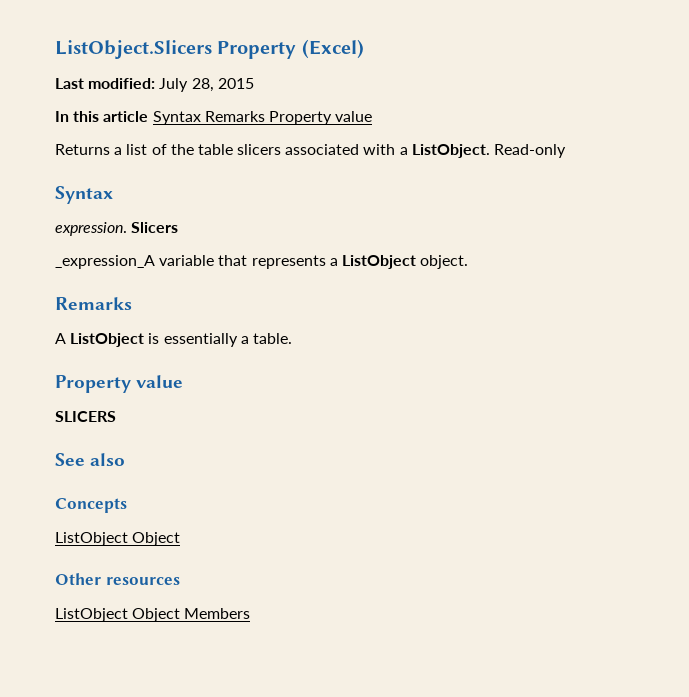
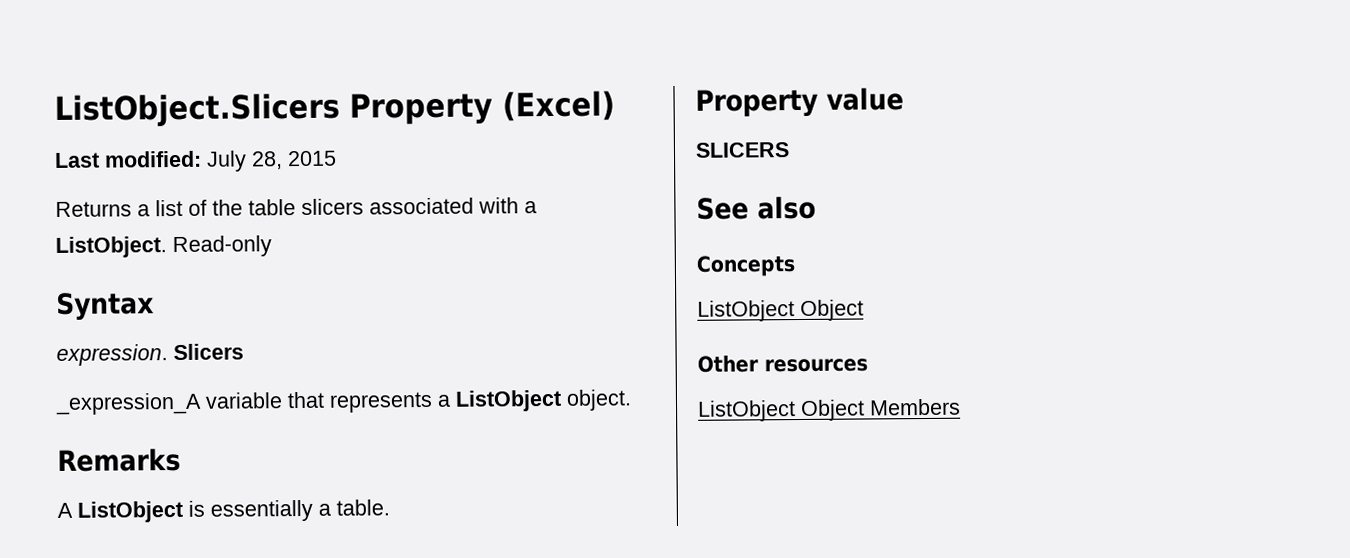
[55,111,373,125] // In this article Syntax Remarks Property value -> (337, 158) none

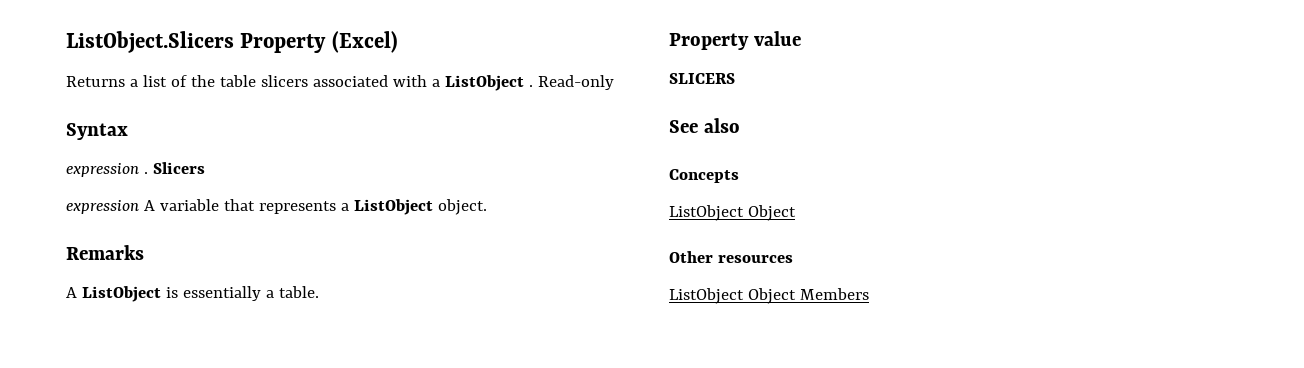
[54,150,337,172] // Last modified: July 28, 2015 -> (398, 42) none
[55,236,167,258] ListObject. -> [444,75,533,91] ListObject .
[56,344,168,366] expression. -> [66,163,148,177] expression .
[55,392,202,415] _expression_A -> [66,200,155,214] expression A

